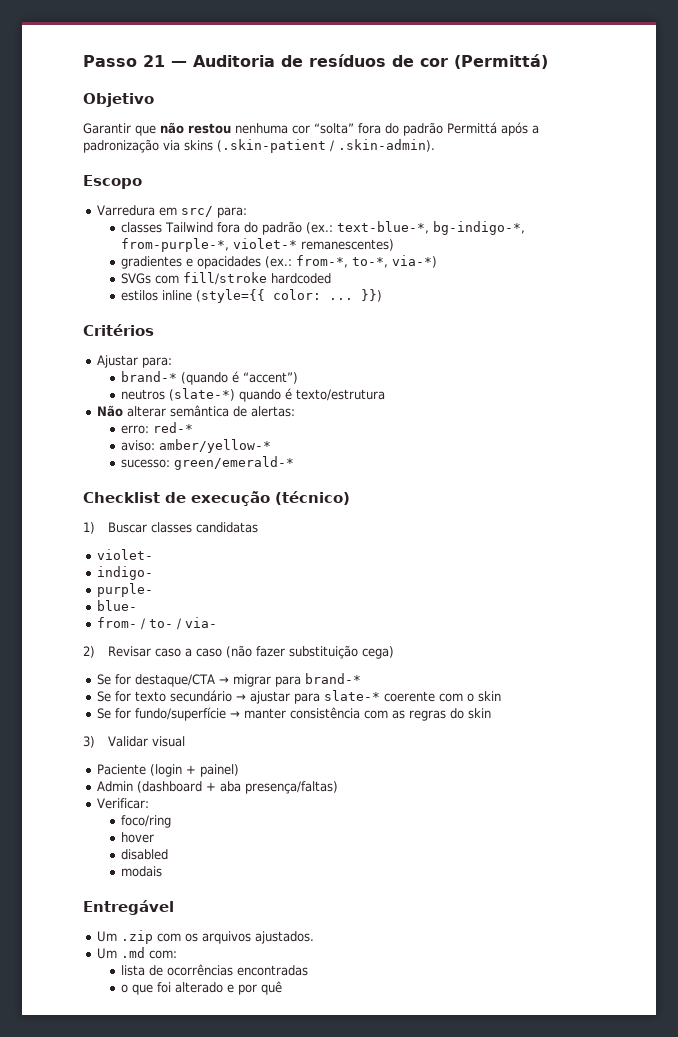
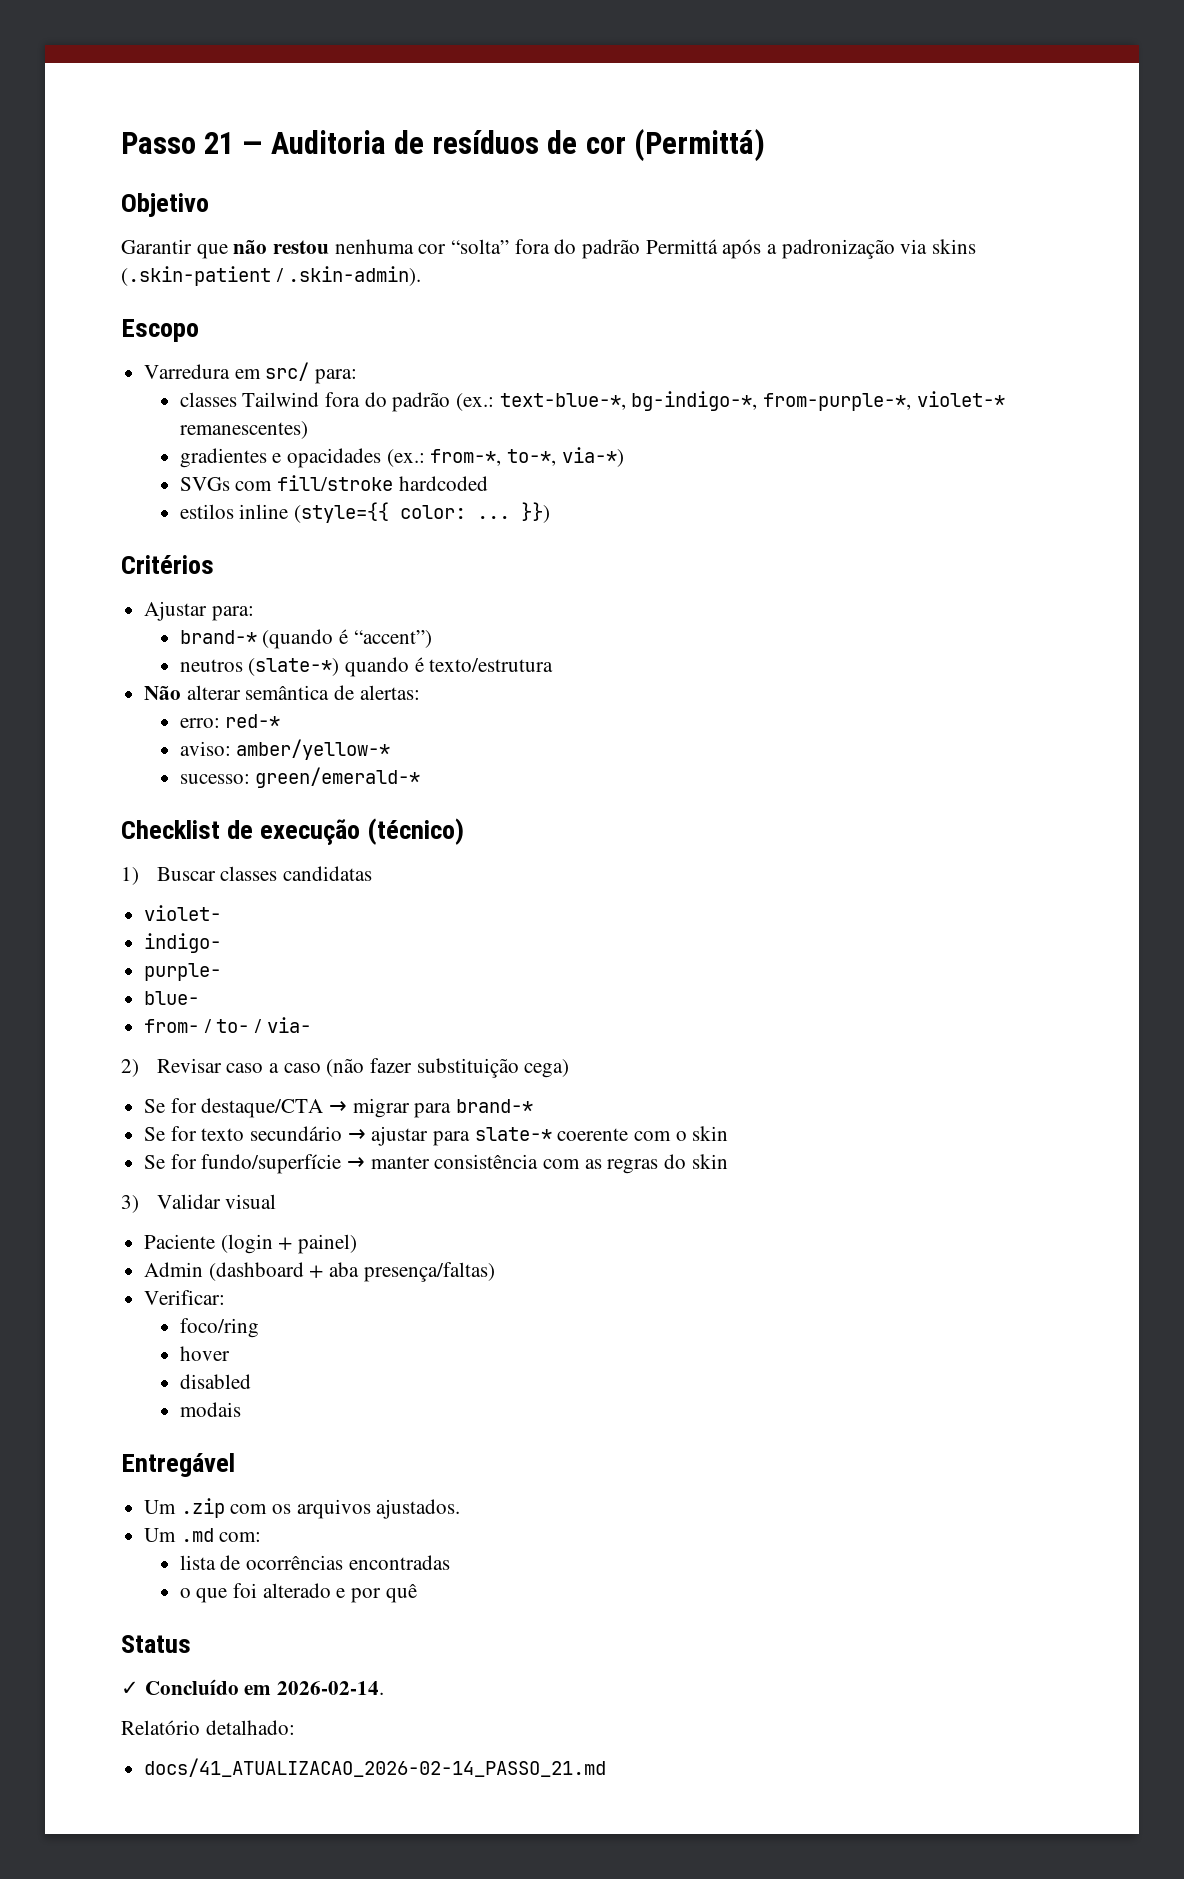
(283, 988) none -> [121,1635,191,1653] [121,1679,385,1695] [121,1720,295,1735] [144,1758,607,1777] // Status // ✓ Concluído em 2026-02-14. // Relatório detalhado: // docs/41_ATUALIZACAO_2026-02-14_PASSO_21.md

